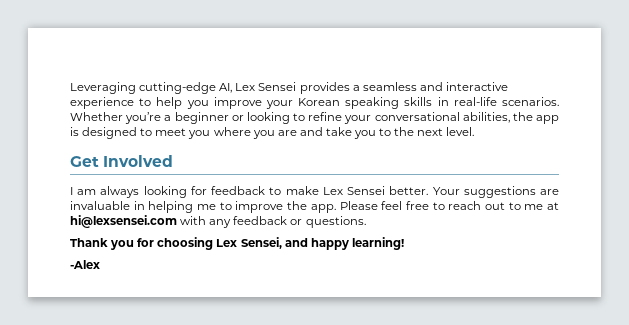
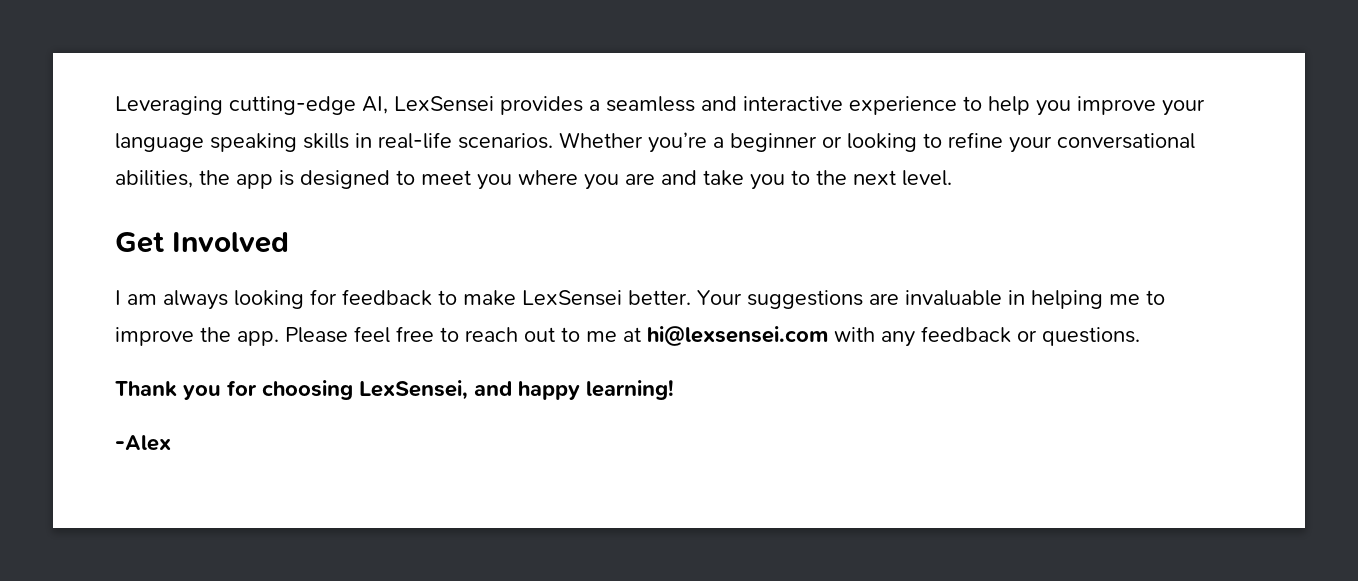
[235,82,297,91] Lex Sensei -> [394,96,494,112] LexSensei
[298,98,341,106] Korean -> [115,133,204,152] language
[322,186,386,195] Lex Sensei -> [522,290,622,306] LexSensei
[216,237,282,249] Lex Sensei, -> [359,380,468,400] LexSensei,

